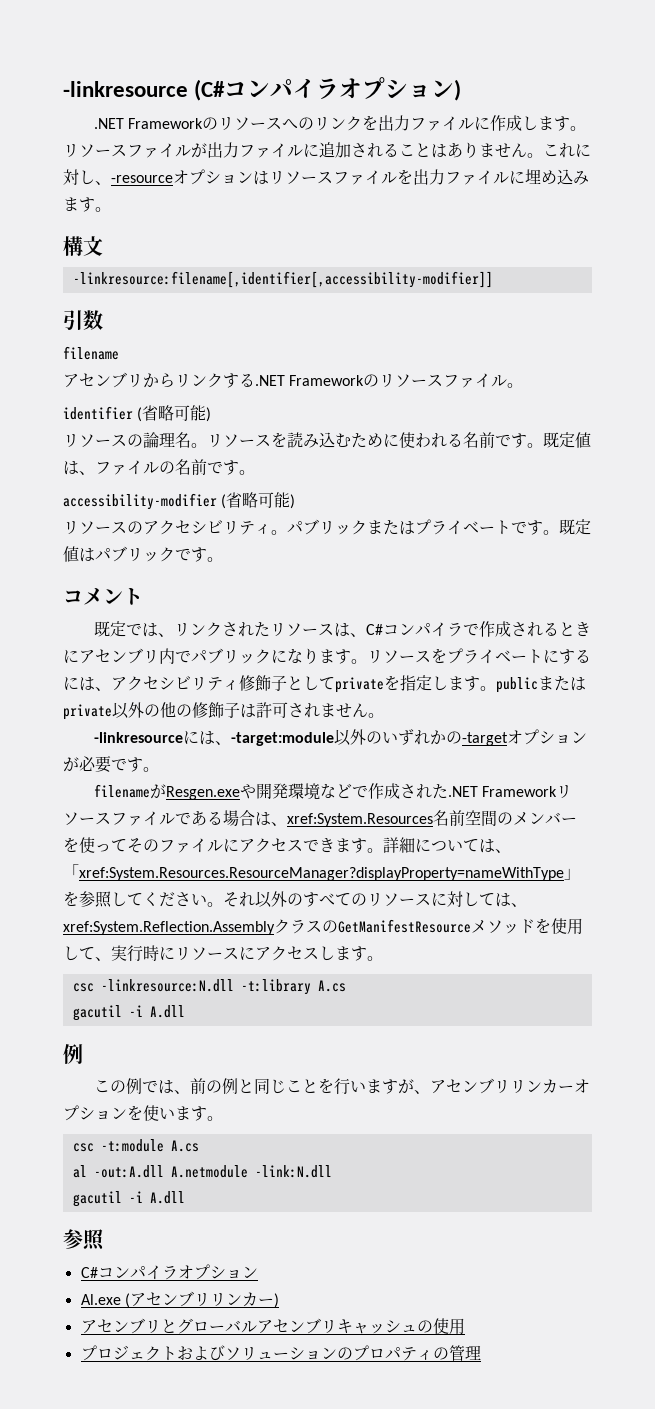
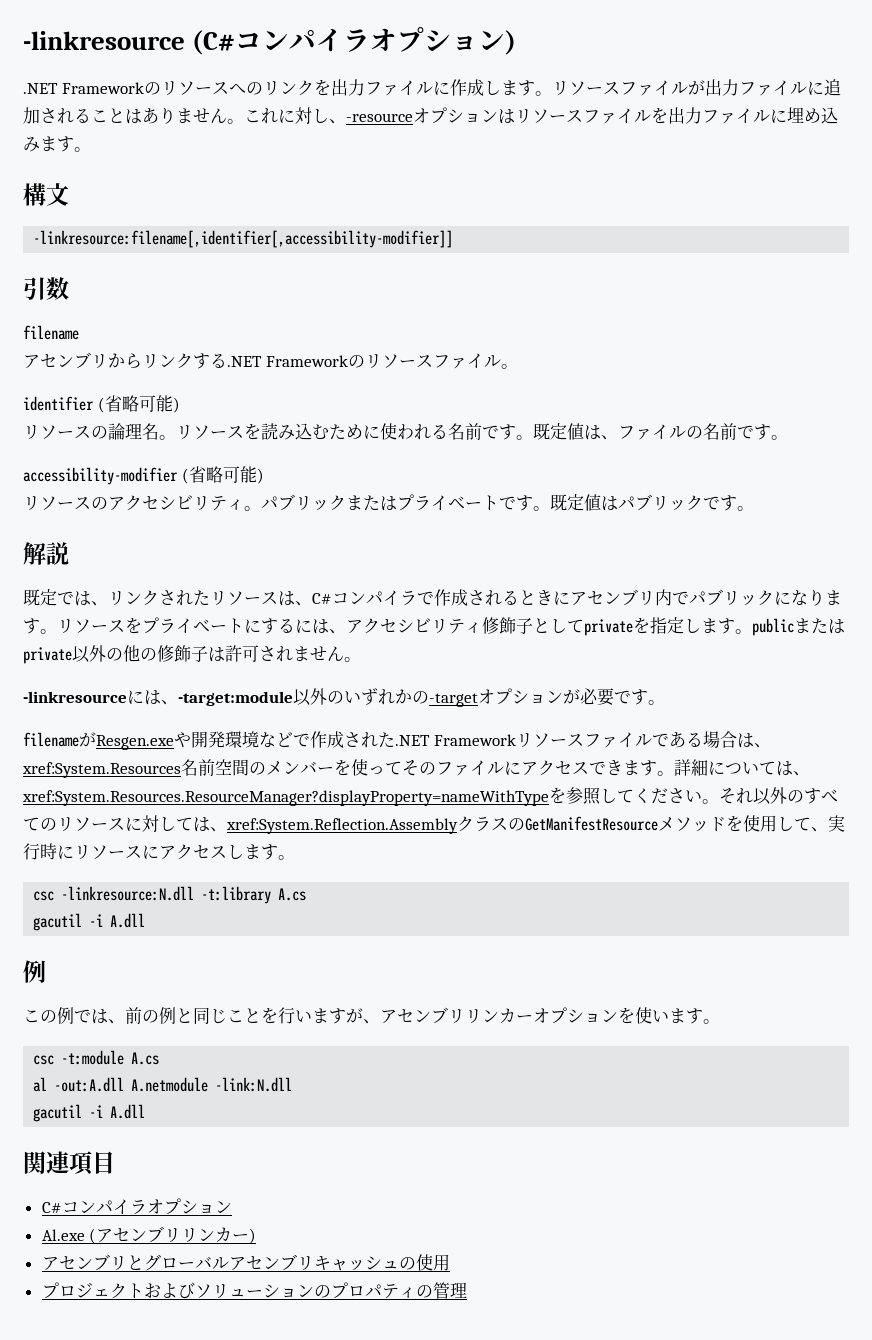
[63,588,143,605] コメント -> [23,542,69,565] 解説
[63,864,580,881] 「xref:System.Resources.ResourceManager?displayProperty=nameWithType」 -> [22,790,549,806] xref:System.Resources.ResourceManager?displayProperty=nameWithType
[63,1229,105,1251] 参照 -> [23,1151,115,1175] 関連項目

